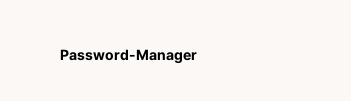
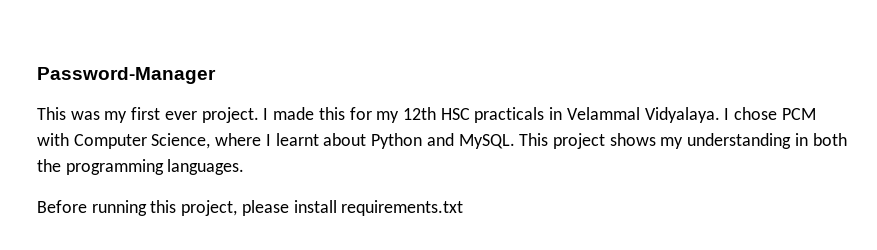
(197, 56) none -> [37,107,816,123] [37,133,847,149] [37,159,245,175] [37,200,464,216] // This was my first ever project. I made this for my 12th HSC practicals in Velammal Vidyalaya. I chose PCM with Computer Science, where I learnt about Python and MySQL. This project shows my understanding in both the programming languages. // Before running this project, please install requirements.txt

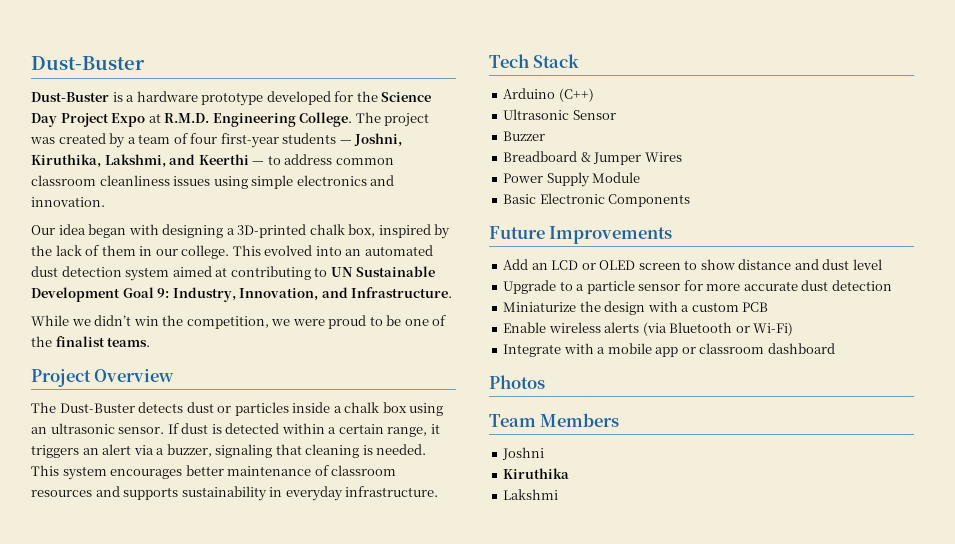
[37,67,216,84] [37,107,816,123] [37,133,847,149] [37,159,245,175] [37,200,464,216] Password-Manager // This was my first ever project. I made this for my 12th HSC practicals in Velammal Vidyalaya. I chose PCM with Computer Science, where I learnt about Python and MySQL. This project shows my understanding in both the programming languages. // Before running this project, please install requirements.txt -> [31,56,145,70] [31,91,432,106] [31,112,430,127] [30,133,403,148] [31,154,394,168] [31,175,395,189] [31,197,105,207] [31,224,451,239] [31,245,433,259] [31,266,436,281] [31,287,453,302] [31,315,447,329] [31,336,151,347] [31,369,175,387] [31,402,444,416] [31,423,440,437] [31,444,427,458] [31,465,397,480] [31,486,439,501] [489,54,580,68] [503,88,594,102] [503,109,616,120] [503,131,546,141] [503,151,682,165] [503,172,641,187] [503,193,691,207] [489,226,673,244] [503,259,882,270] [503,280,892,294] [503,301,769,315] [503,322,794,336] [503,343,835,357] [489,375,545,389] [489,413,620,427] [502,447,545,460] [503,468,570,479] [503,489,559,500] Dust-Buster // Dust-Buster is a hardware prototype developed for the Science Day Project Expo at R.M.D. Engineering College. The project was created by a team of four first-year students — Joshni, Kiruthika, Lakshmi, and Keerthi — to address common classroom cleanliness issues using simple electronics and innovation. // Our idea began with designing a 3D-printed chalk box, inspired by the lack of them in our college. This evolved into an automated dust detection system aimed at contributing to UN Sustainable Development Goal 9: Industry, Innovation, and Infrastructure. // While we didn’t win the competition, we were proud to be one of the finalist teams. // Project Overview // The Dust-Buster detects dust or particles inside a chalk box using an ultrasonic sensor. If dust is detected within a certain range, it triggers an alert via a buzzer, signaling that cleaning is needed. This system encourages better maintenance of classroom resources and supports sustainability in everyday infrastructure. // Tech Stack // Arduino (C++) // Ultrasonic Sensor // Buzzer // Breadboard & Jumper Wires // Power Supply Module // Basic Electronic Components // Future Improvements // Add an LCD or OLED screen to show distance and dust level // Upgrade to a particle sensor for more accurate dust detection // Miniaturize the design with a custom PCB // Enable wireless alerts (via Bluetooth or Wi-Fi) // Integrate with a mobile app or classroom dashboard // Photos // Team Members // Joshni // Kiruthika // Lakshmi

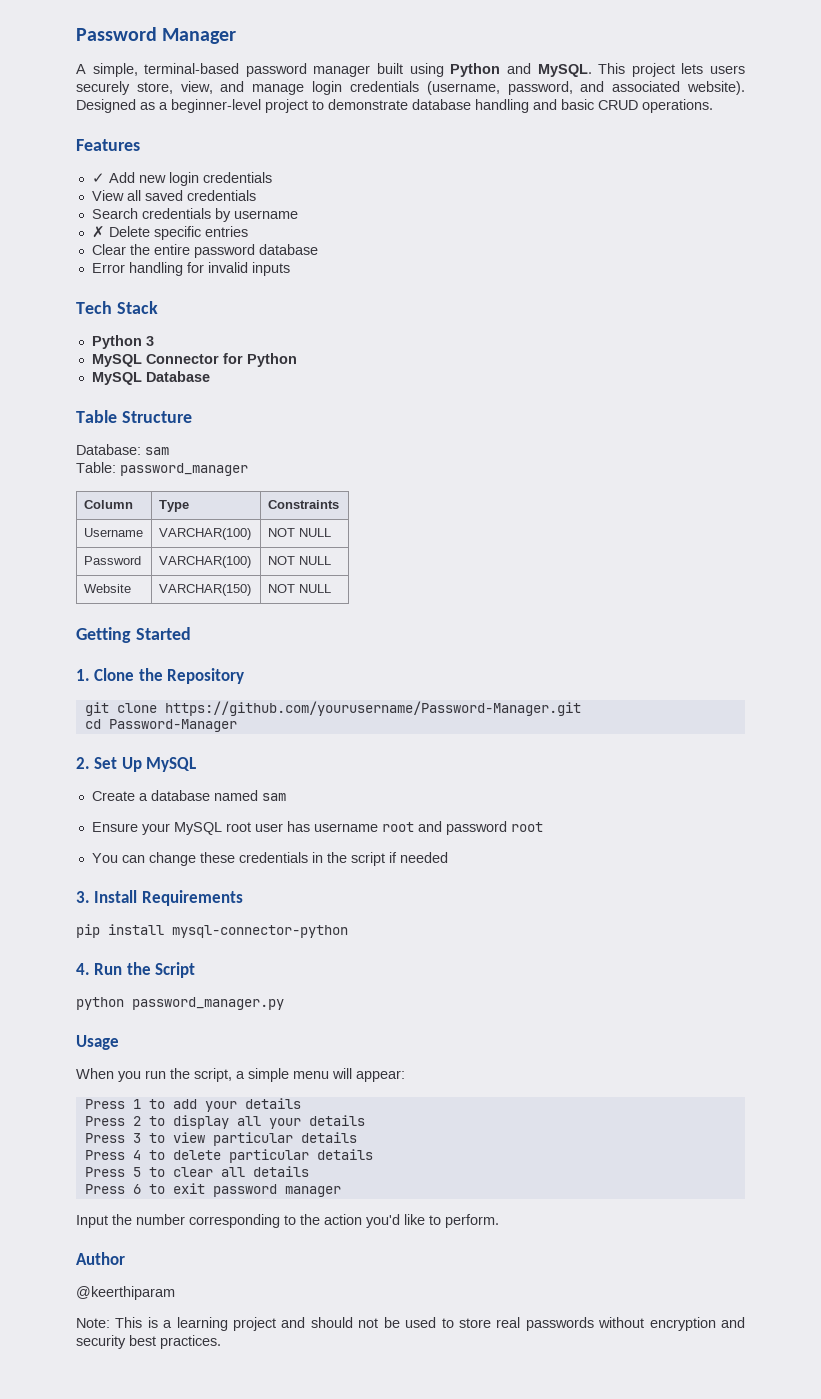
[31,56,145,70] [31,91,432,106] [31,112,430,127] [30,133,403,148] [31,154,394,168] [31,175,395,189] [31,197,105,207] [31,224,451,239] [31,245,433,259] [31,266,436,281] [31,287,453,302] [31,315,447,329] [31,336,151,347] [31,369,175,387] [31,402,444,416] [31,423,440,437] [31,444,427,458] [31,465,397,480] [31,486,439,501] [489,54,580,68] [503,88,594,102] [503,109,616,120] [503,131,546,141] [503,151,682,165] [503,172,641,187] [503,193,691,207] [489,226,673,244] [503,259,882,270] [503,280,892,294] [503,301,769,315] [503,322,794,336] [503,343,835,357] [489,375,545,389] [489,413,620,427] [502,447,545,460] [503,468,570,479] [503,489,559,500] Dust-Buster // Dust-Buster is a hardware prototype developed for the Science Day Project Expo at R.M.D. Engineering College. The project was created by a team of four first-year students — Joshni, Kiruthika, Lakshmi, and Keerthi — to address common classroom cleanliness issues using simple electronics and innovation. // Our idea began with designing a 3D-printed chalk box, inspired by the lack of them in our college. This evolved into an automated dust detection system aimed at contributing to UN Sustainable Development Goal 9: Industry, Innovation, and Infrastructure. // While we didn’t win the competition, we were proud to be one of the finalist teams. // Project Overview // The Dust-Buster detects dust or particles inside a chalk box using an ultrasonic sensor. If dust is detected within a certain range, it triggers an alert via a buzzer, signaling that cleaning is needed. This system encourages better maintenance of classroom resources and supports sustainability in everyday infrastructure. // Tech Stack // Arduino (C++) // Ultrasonic Sensor // Buzzer // Breadboard & Jumper Wires // Power Supply Module // Basic Electronic Components // Future Improvements // Add an LCD or OLED screen to show distance and dust level // Upgrade to a particle sensor for more accurate dust detection // Miniaturize the design with a custom PCB // Enable wireless alerts (via Bluetooth or Wi-Fi) // Integrate with a mobile app or classroom dashboard // Photos // Team Members // Joshni // Kiruthika // Lakshmi -> [76,27,237,44] [76,63,746,77] [76,81,745,95] [76,99,713,113] [76,139,140,151] [91,172,272,186] [91,190,256,201] [91,208,298,222] [91,226,248,240] [91,244,318,258] [91,262,290,276] [76,301,158,314] [91,335,154,349] [91,353,297,367] [91,371,210,385] [76,410,192,423] [76,444,169,455] [76,462,248,476] [83,500,133,509] [158,500,189,512] [267,500,339,509] [83,528,143,537] [158,528,251,540] [267,528,331,537] [83,556,141,565] [158,556,251,568] [267,556,331,565] [83,584,131,593] [158,584,251,596] [267,584,331,593] [76,627,191,643] [76,668,245,684] [84,701,581,716] [84,719,237,732] [76,757,197,772] [91,790,286,801] [91,821,543,835] [91,852,448,866] [76,890,243,906] [76,924,348,938] [76,962,196,978] [76,997,284,1010] [76,1035,119,1050] [76,1068,405,1082] [84,1098,301,1112] [84,1115,365,1129] [84,1132,357,1146] [84,1149,373,1163] [84,1166,309,1177] [84,1183,341,1197] [76,1214,499,1228] [76,1252,125,1265] [76,1286,175,1300] [76,1317,746,1331] [76,1335,221,1349] Password Manager // A simple, terminal-based password manager built using Python and MySQL. This project lets users securely store, view, and manage login credentials (username, password, and associated website). Designed as a beginner-level project to demonstrate database handling and basic CRUD operations. // Features // ✓ Add new login credentials // View all saved credentials // Search credentials by username // ✗ Delete specific entries // Clear the entire password database // Error handling for invalid inputs // Tech Stack // Python 3 // MySQL Connector for Python // MySQL Database // Table Structure // Database: sam // Table: password_manager // Column | Type | Constraints // Username | VARCHAR(100) | NOT NULL // Password | VARCHAR(100) | NOT NULL // Website | VARCHAR(150) | NOT NULL // Getting Started // 1. Clone the Repository // git clone https://github.com/yourusername/Password-Manager.git // cd Password-Manager // 2. Set Up MySQL // Create a database named sam // Ensure your MySQL root user has username root and password root // You can change these credentials in the script if needed // 3. Install Requirements // pip install mysql-connector-python // 4. Run the Script // python password_manager.py // Usage // When you run the script, a simple menu will appear: // Press 1 to add your details // Press 2 to display all your details // Press 3 to view particular details // Press 4 to delete particular details // Press 5 to clear all details // Press 6 to exit password manager // Input the number corresponding to the action you'd like to perform. // Author // @keerthiparam // Note: This is a learning project and should not be used to store real passwords without encryption and security best practices.

